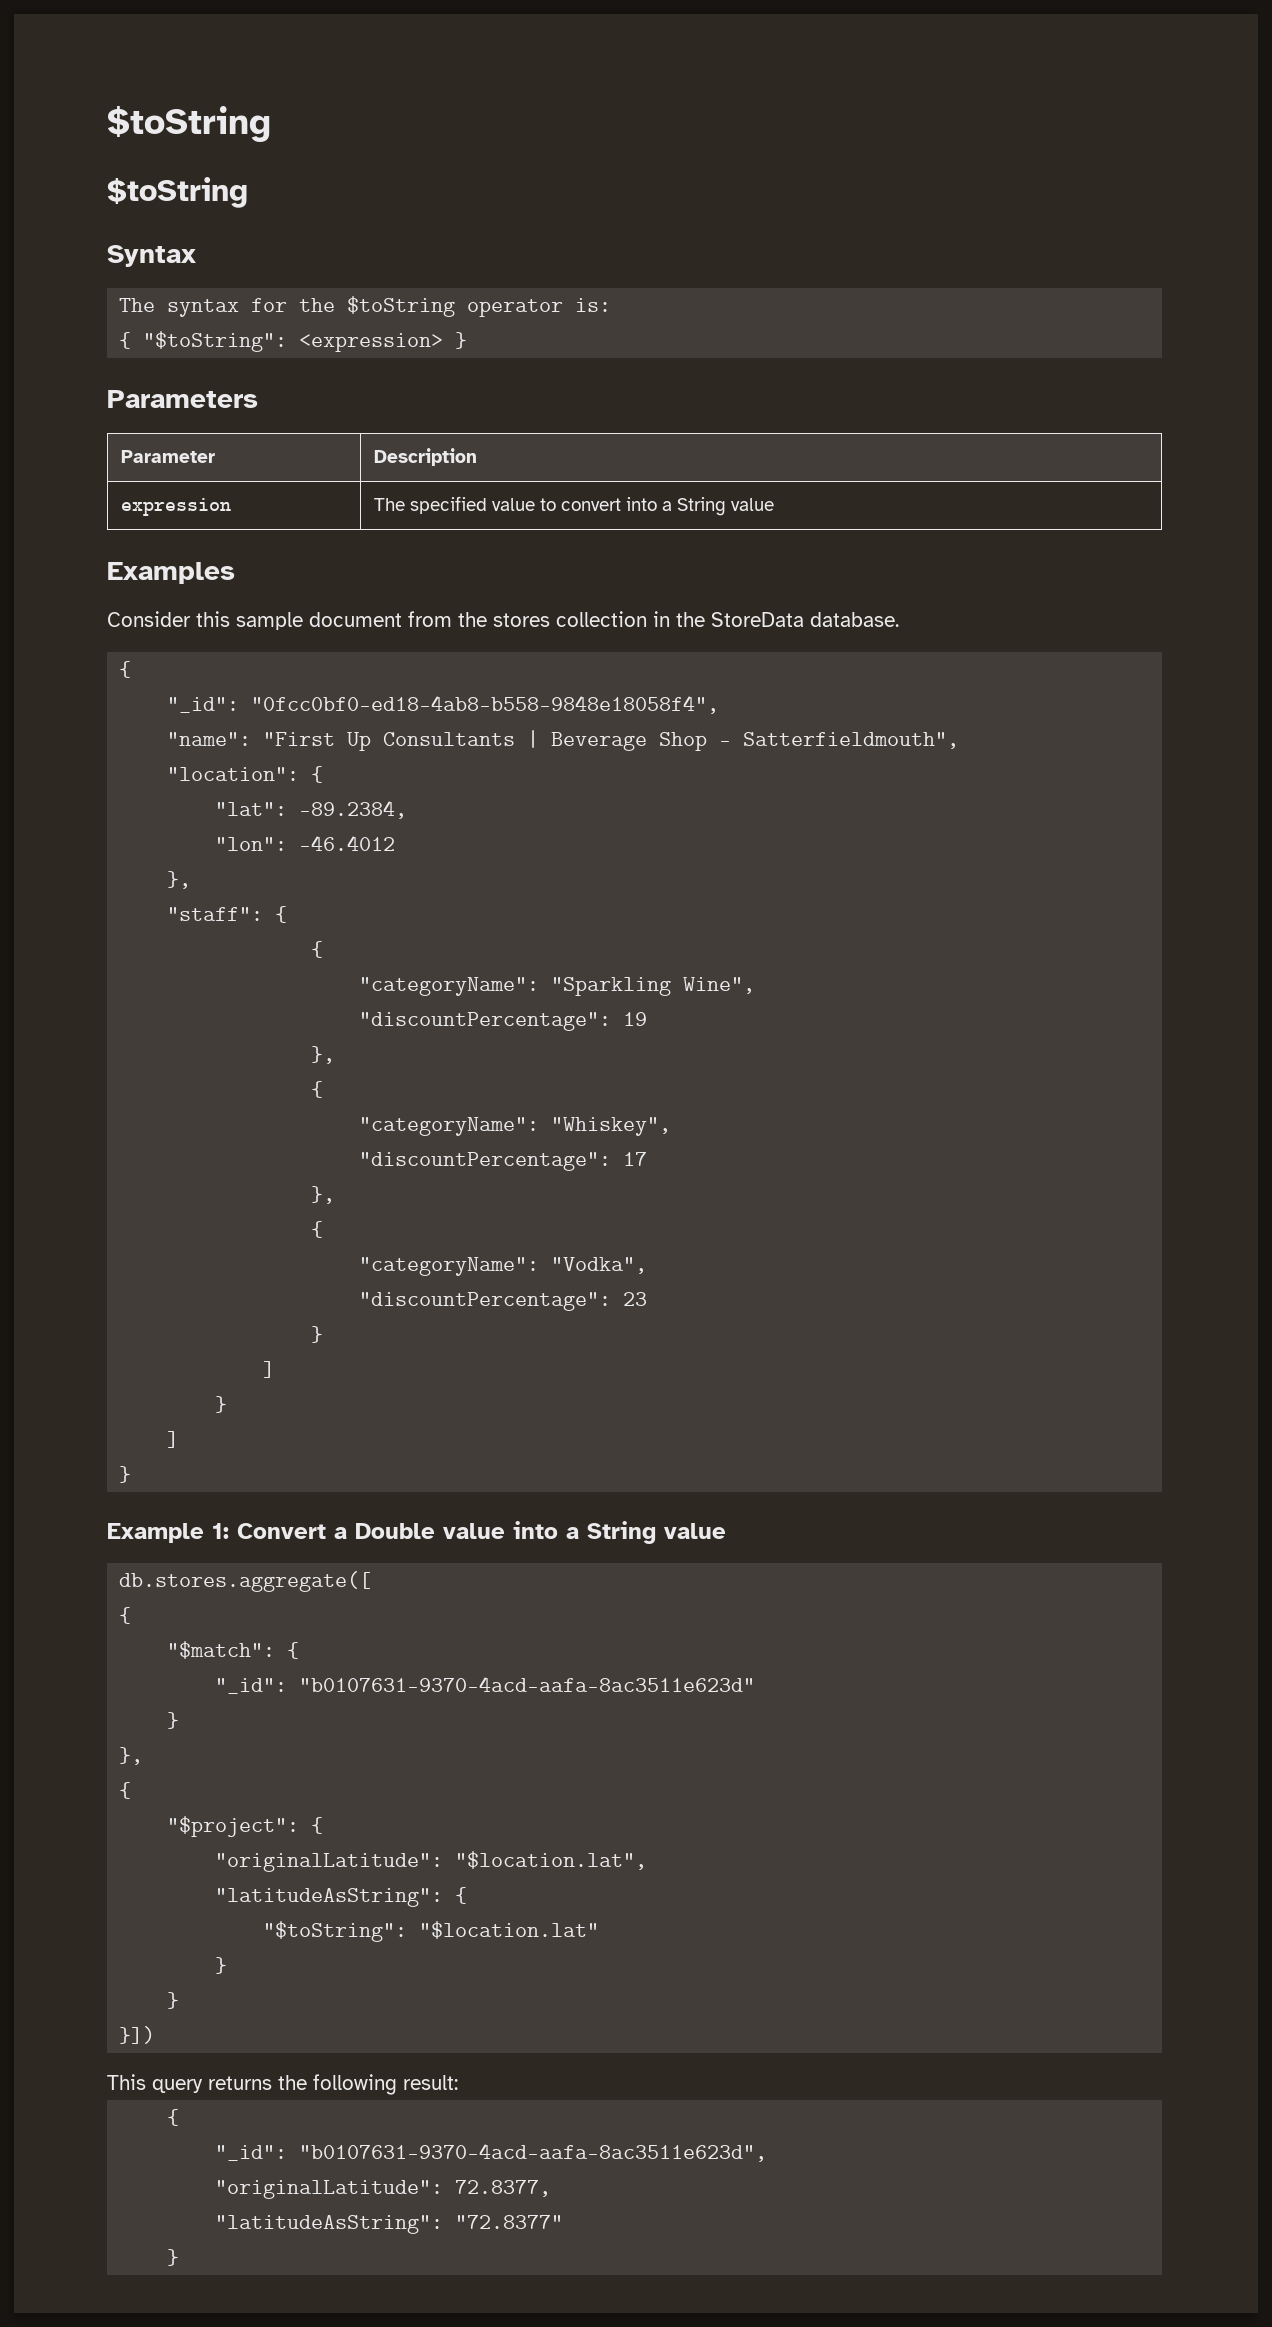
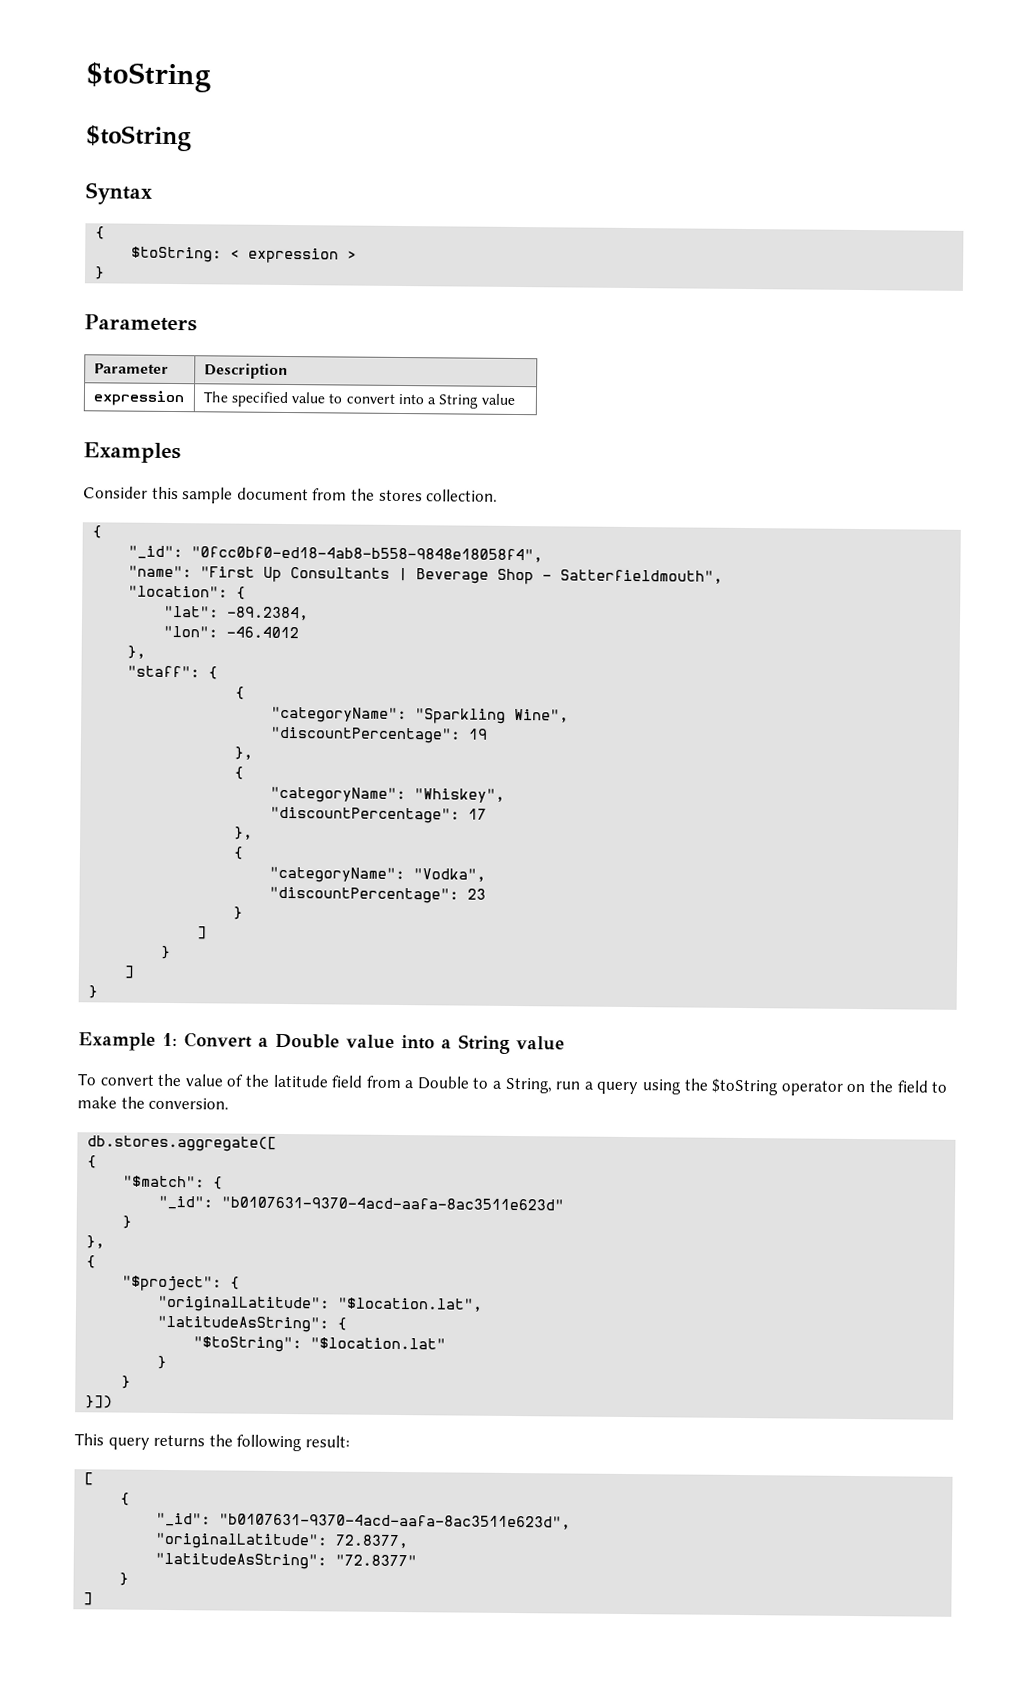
[119,296,612,317] [119,331,444,352] The syntax for the $toString operator is: // { "$toString": <expression> -> [95,226,106,240] [131,246,358,264] { // $toString: < expression > //
[556,611,899,627] collection in the StoreData database. -> [426,489,499,502] collection.
(726, 1531) none -> [77,1073,948,1096] [77,1096,230,1110] // To convert the value of the latitude field from a Double to a String, run a query using the $toString operator on the field to make the conversion.
(458, 2082) none -> [84,1472,95,1486] // [
(180, 2257) none -> [83,1592,94,1606] // ]

